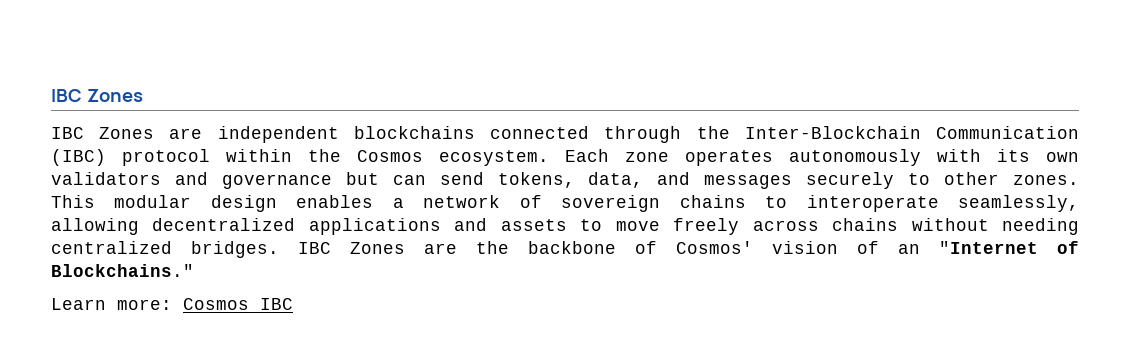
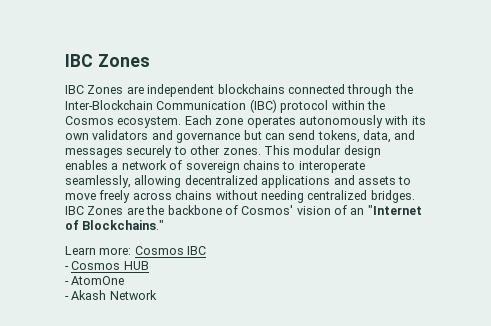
(293, 304) none -> [65,261,149,270] [65,276,125,285] [65,290,157,300] // - Cosmos HUB // - AtomOne // - Akash Network

